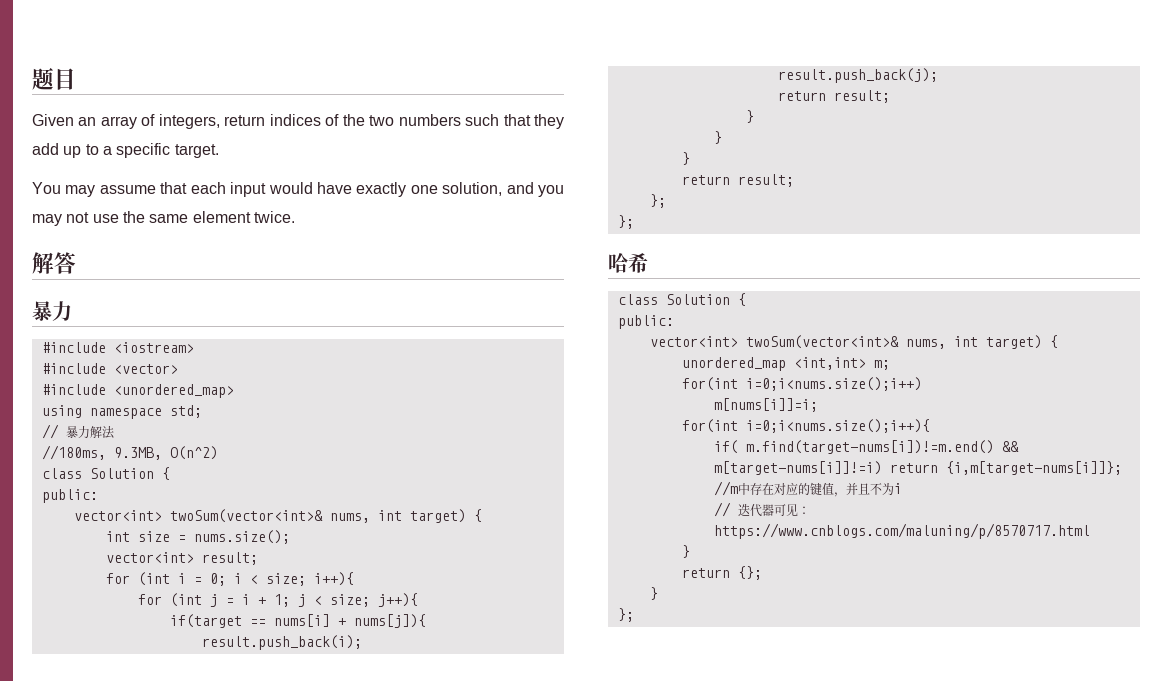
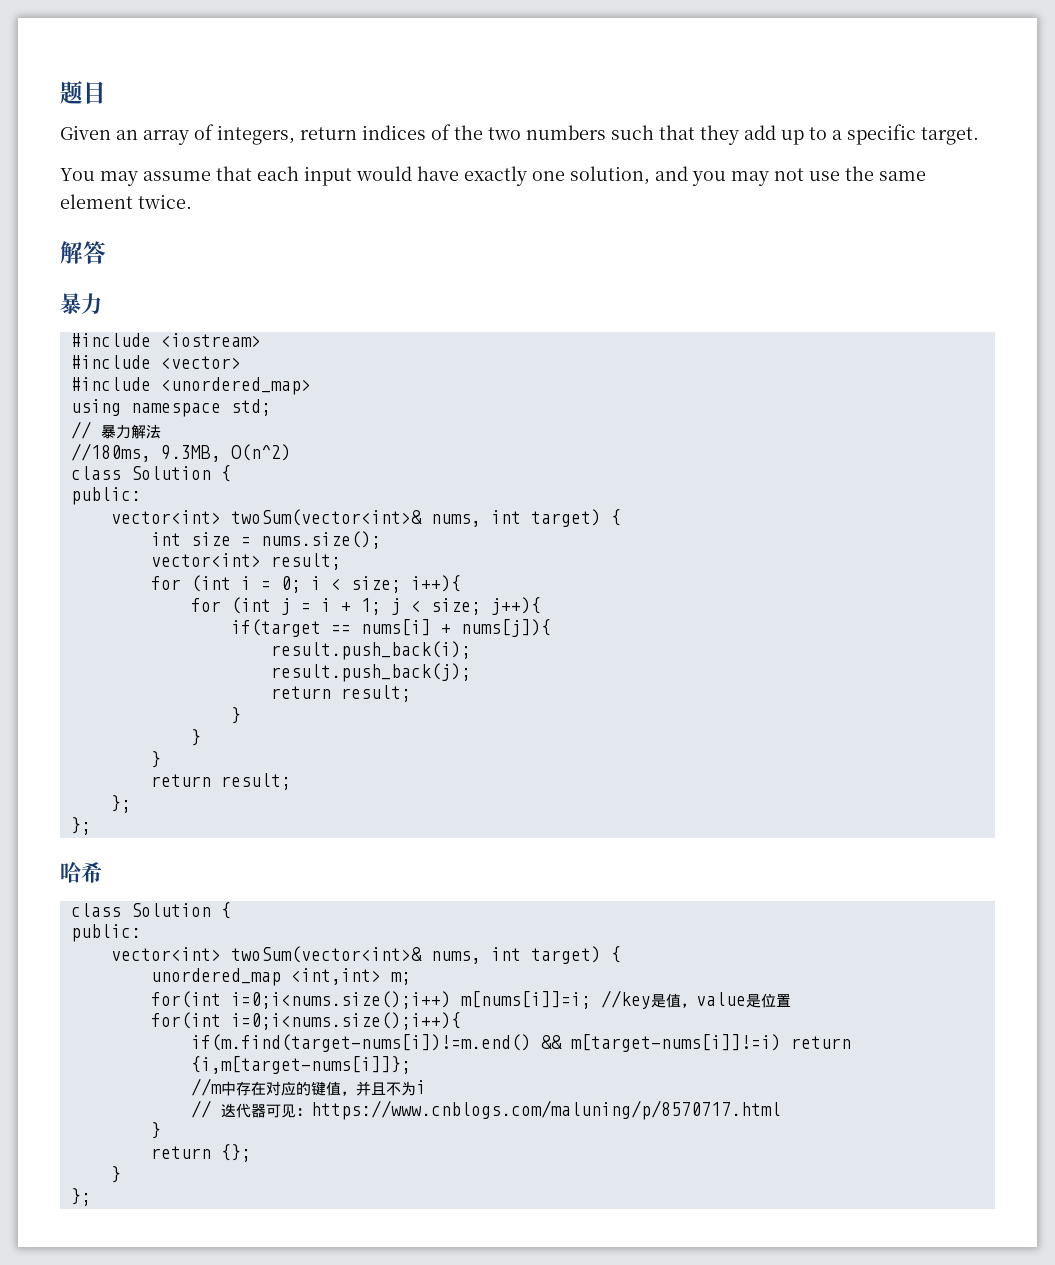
(922, 384) // -> (451, 1000) none
(818, 405) none -> [600,990,791,1009] //key是值，value是位置
[713,440,994,454] if( m.find(target-nums[i])!=m.end() -> [190,1034,531,1052] if(m.find(target-nums[i])!=m.end()

